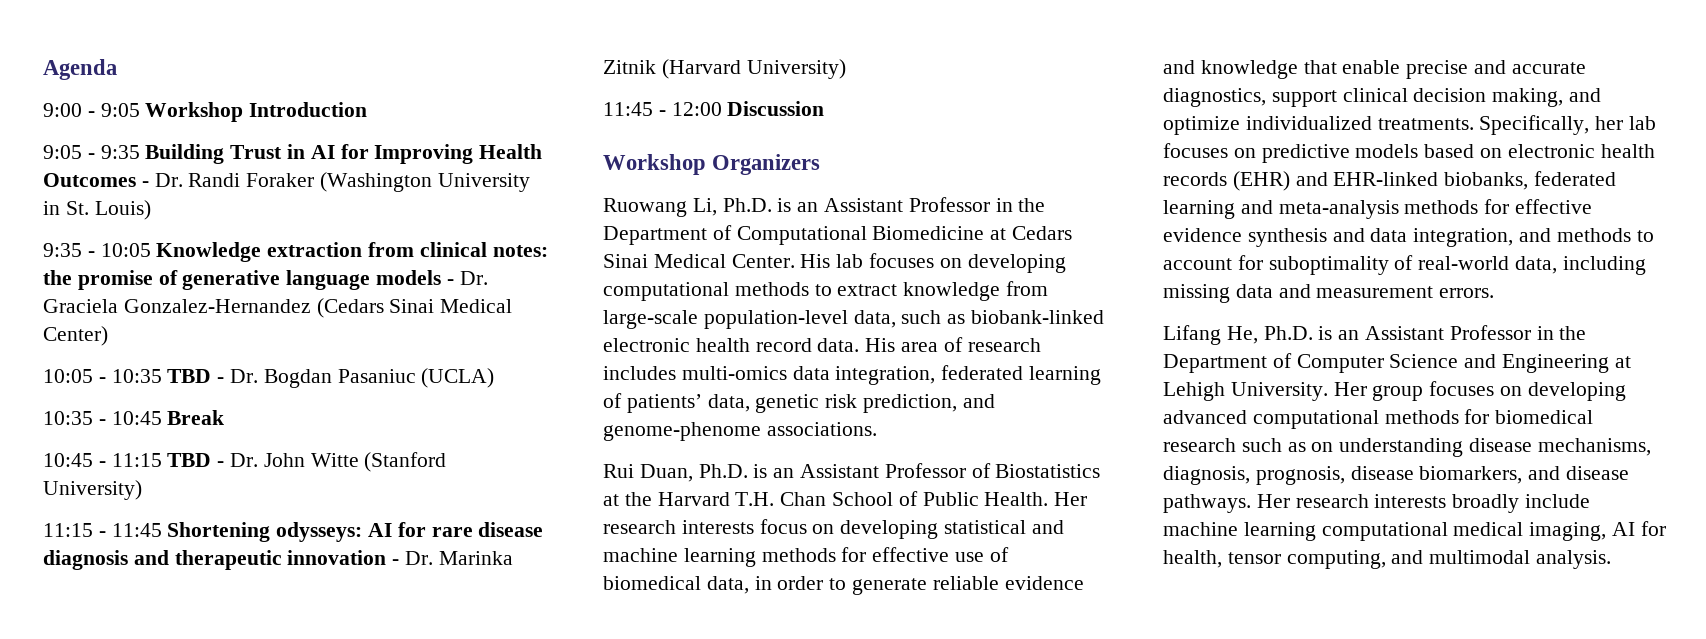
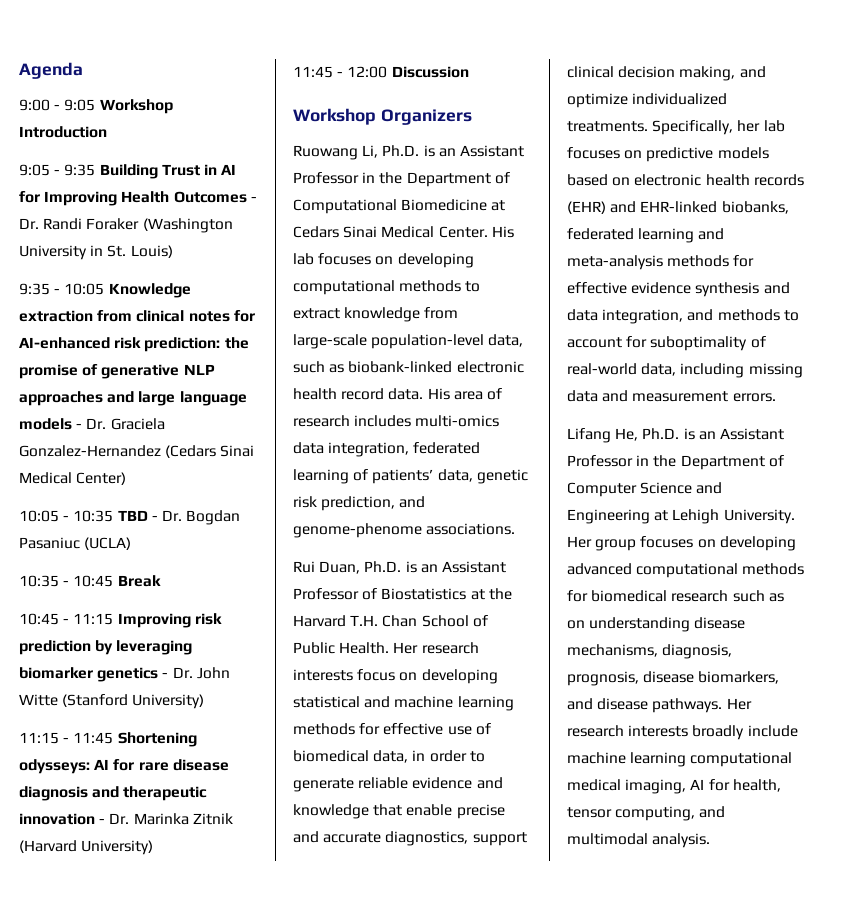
[492,245,548,257] [43,270,281,290] notes: the promise of generative -> [188,310,255,322] [19,337,249,352] [19,364,215,379] [19,391,176,406] notes for AI-enhanced risk prediction: the promise of generative NLP approaches and large
[167,453,212,467] TBD -> [117,613,222,628] [19,640,193,655] [19,667,159,682] Improving risk prediction by leveraging biomarker genetics

